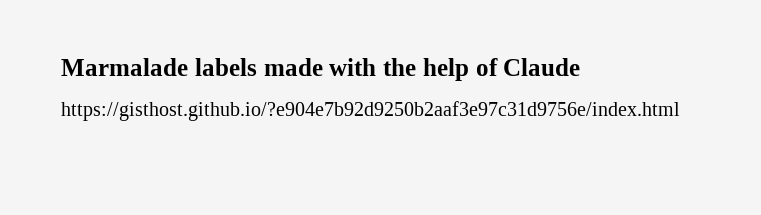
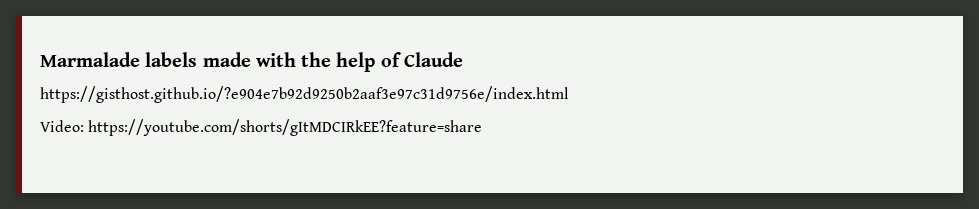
(680, 111) none -> [40,119,483,136] // Video: https://youtube.com/shorts/gItMDCIRkEE?feature=share

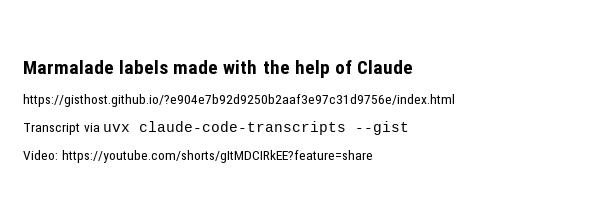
(569, 94) none -> [23,121,410,135] // Transcript via uvx claude-code-transcripts --gist

